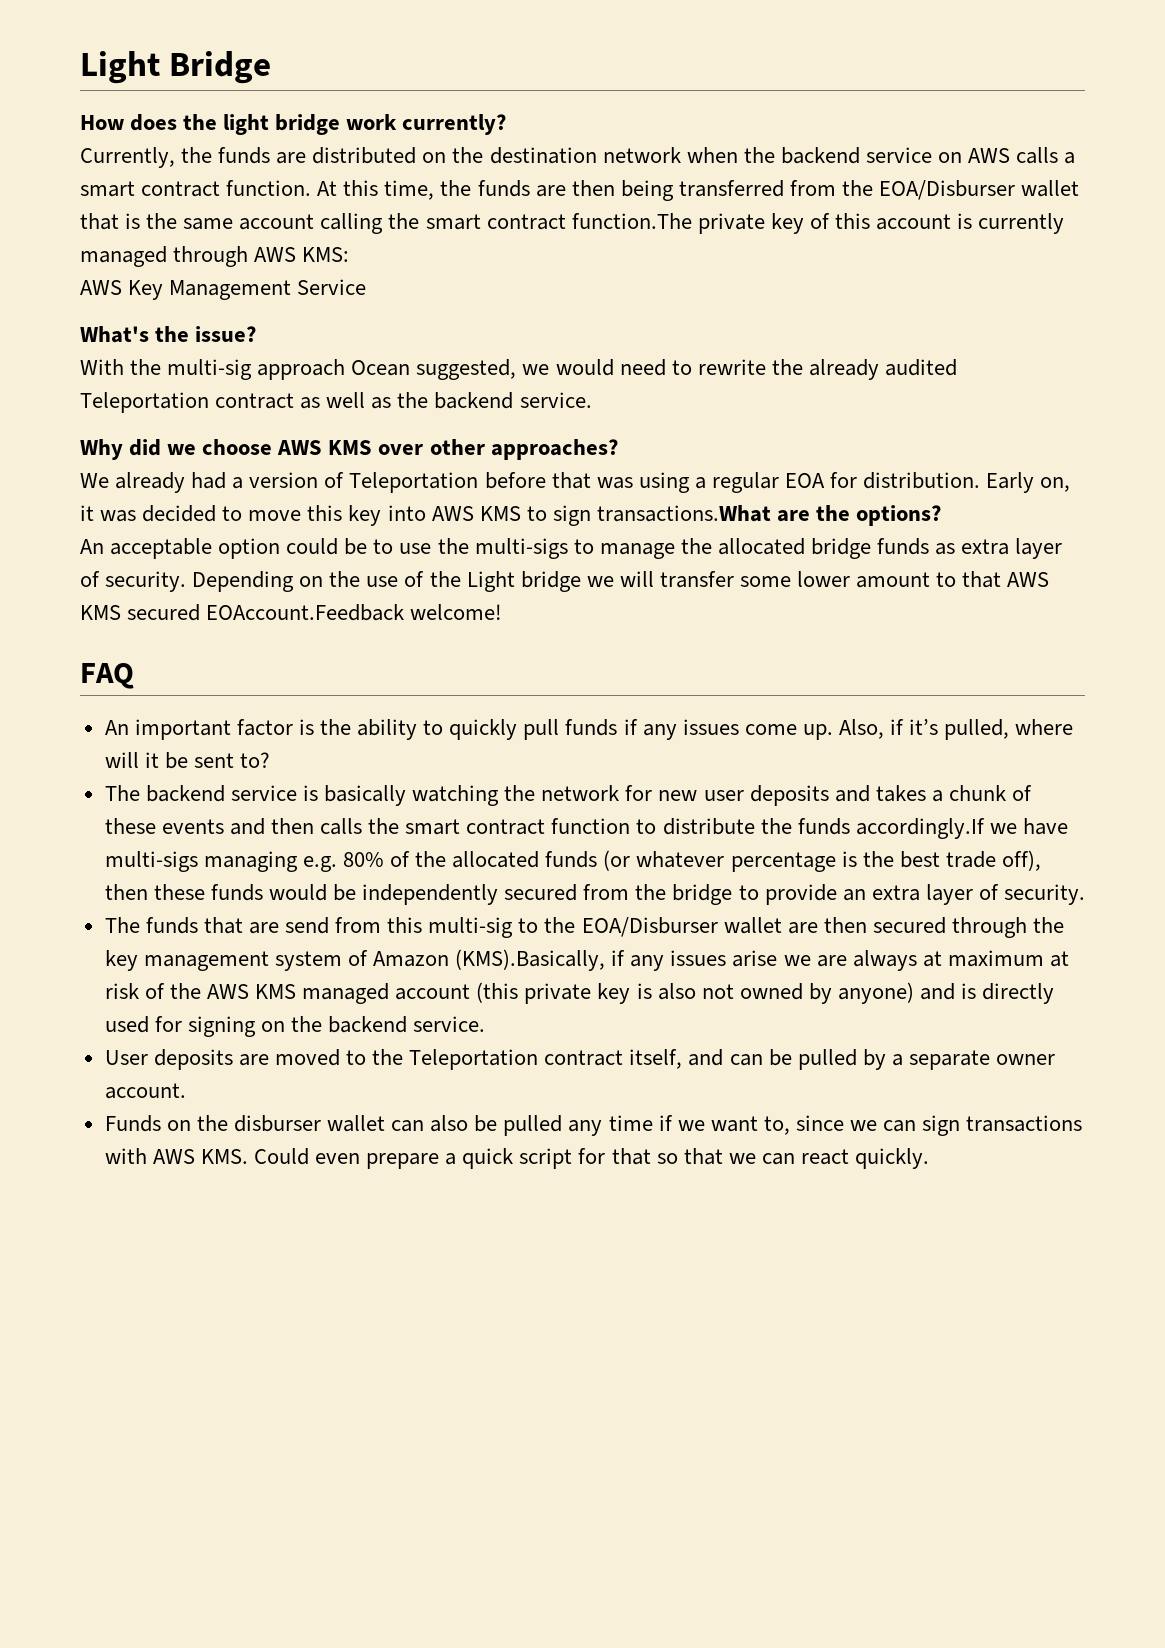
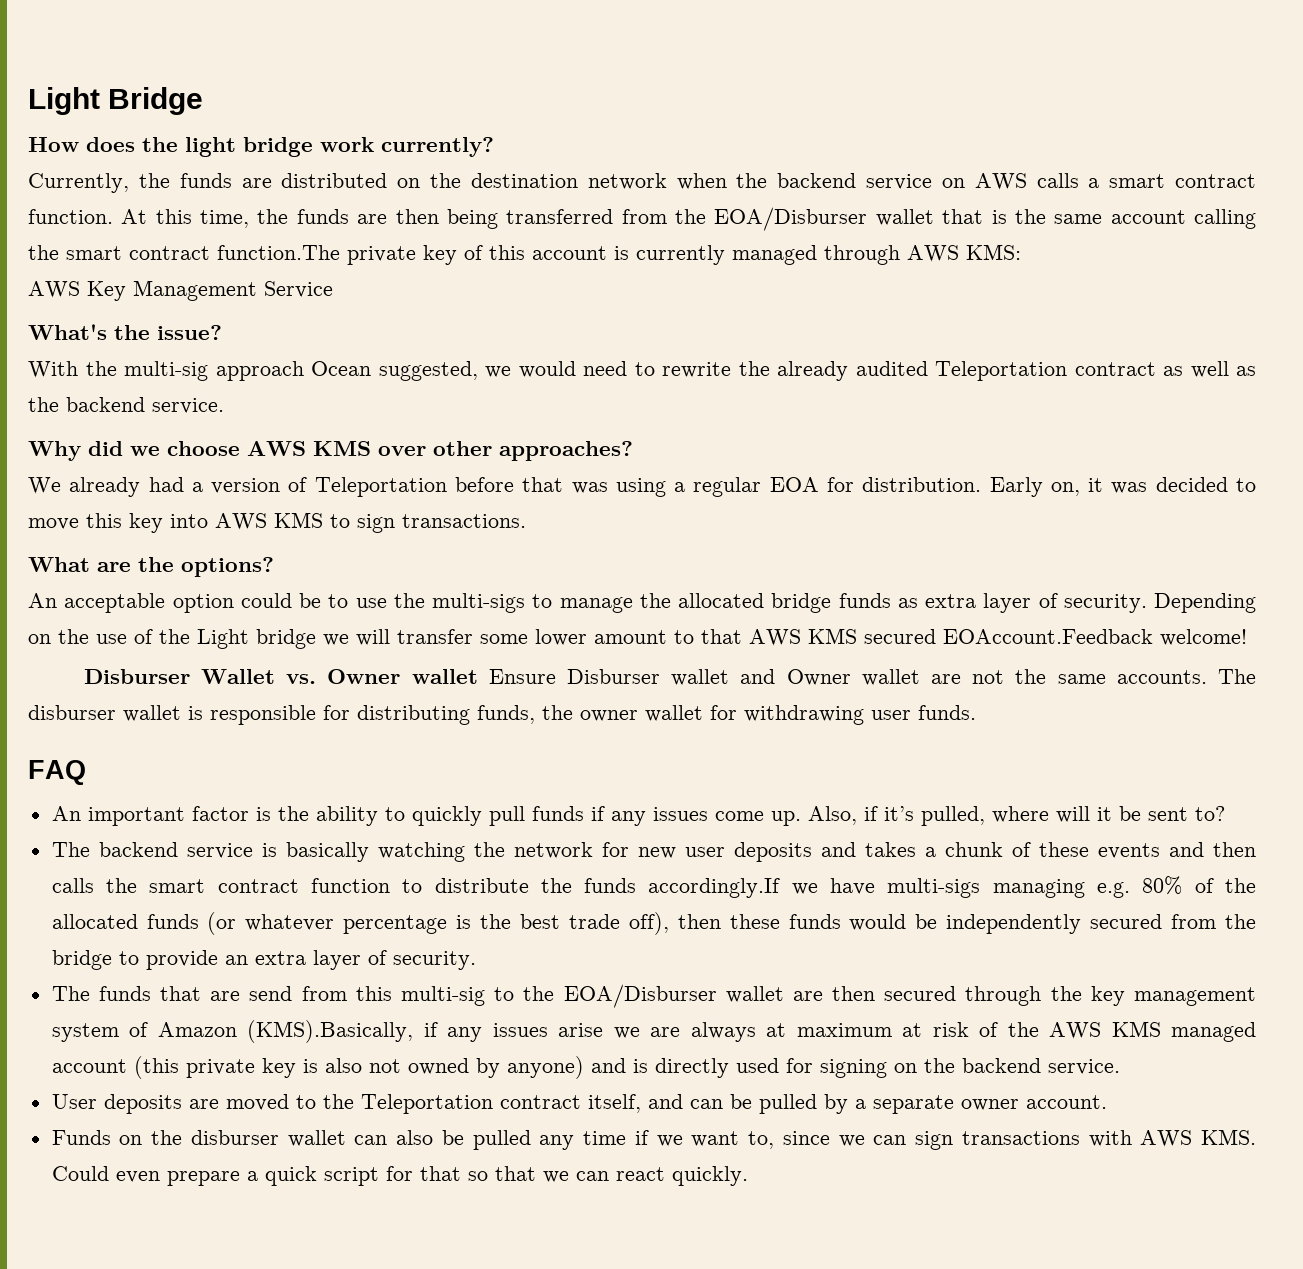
[596,505,771,522] transactions.What -> [402,514,526,528] [28,557,90,572] transactions. // What
(503, 612) none -> [83,669,1256,686] [28,705,976,725] // Disburser Wallet vs. Owner wallet Ensure Disburser wallet and Owner wallet are not the same accounts. The disburser wallet is responsible for distributing funds, the owner wallet for withdrawing user funds.

